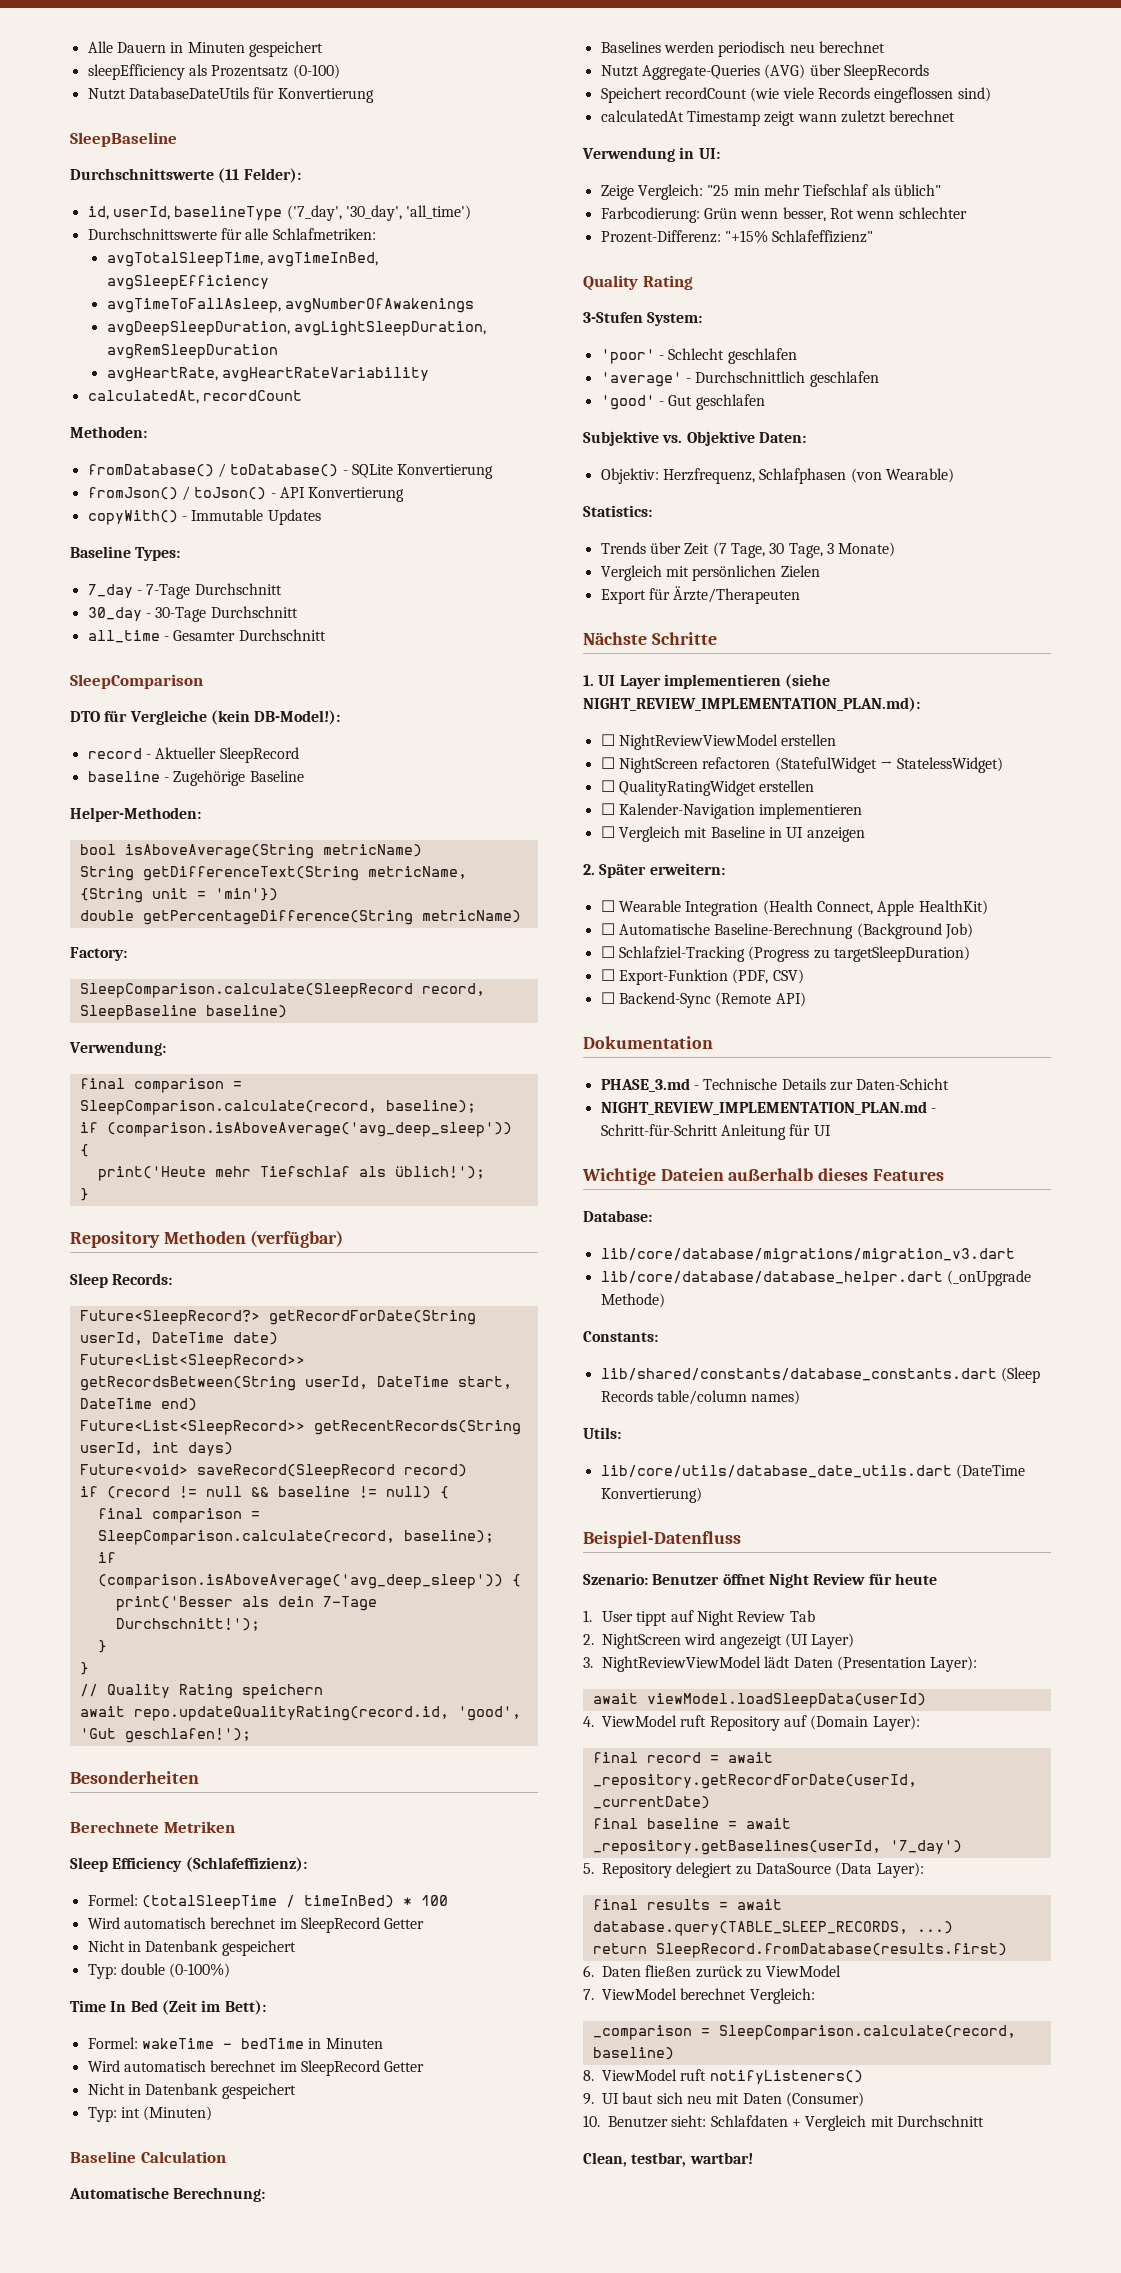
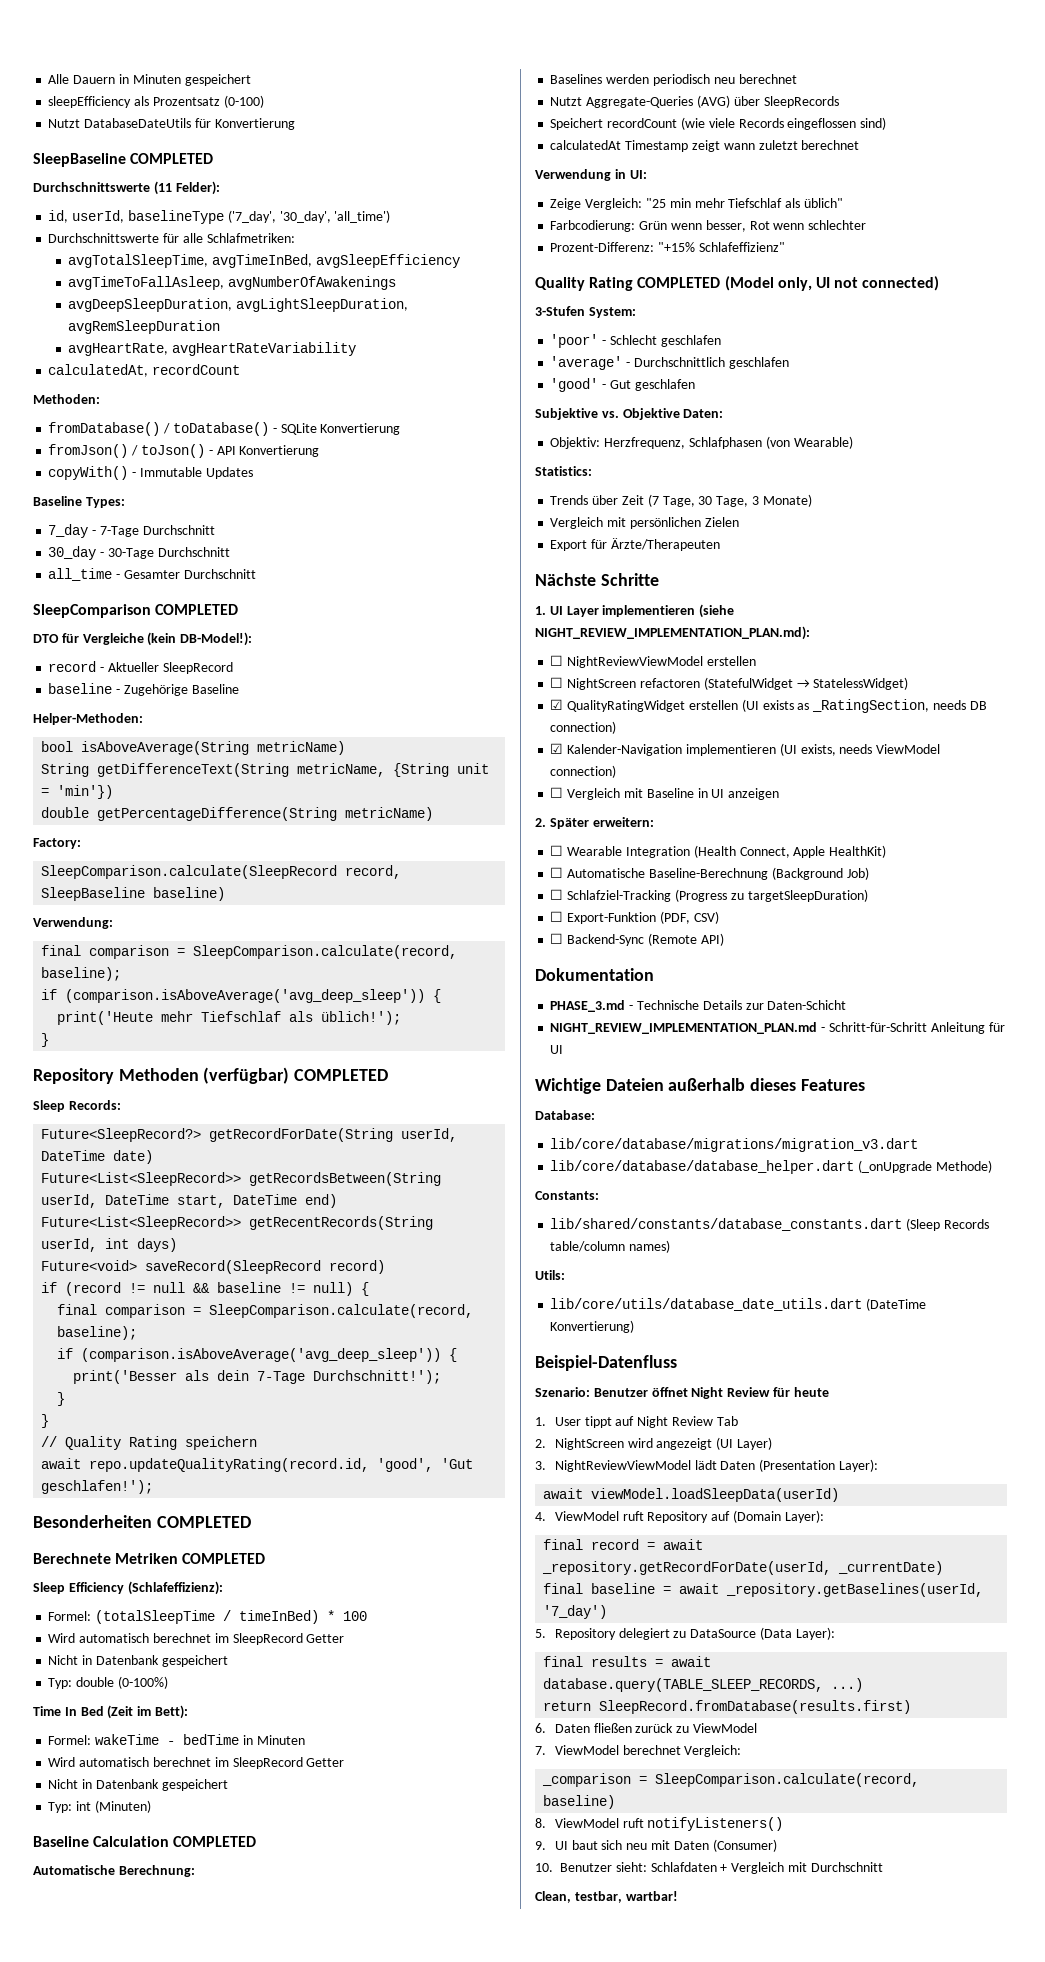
(177, 139) none -> [130,153,214,164] COMPLETED
(203, 681) none -> [155,604,239,615] COMPLETED
(344, 1239) none -> [294,1069,389,1081] COMPLETED
(199, 1777) none -> [156,1516,251,1528] COMPLETED
(235, 1827) none -> [182,1553,266,1564] COMPLETED
(226, 2157) none -> [173,1836,257,1847] COMPLETED
(693, 282) none -> [637,276,940,291] COMPLETED (Model only, UI not connected)
[600,780,615,792] ☐ -> [550,699,564,710] ☑
[600,803,863,819] // ☐ Kalender-Navigation implementieren -> [741,699,987,713] [550,721,617,734] [550,743,941,756] [550,765,617,778] (UI exists as _RatingSection, needs DB connection) // ☑ Kalender-Navigation implementieren (UI exists, needs ViewModel connection)

